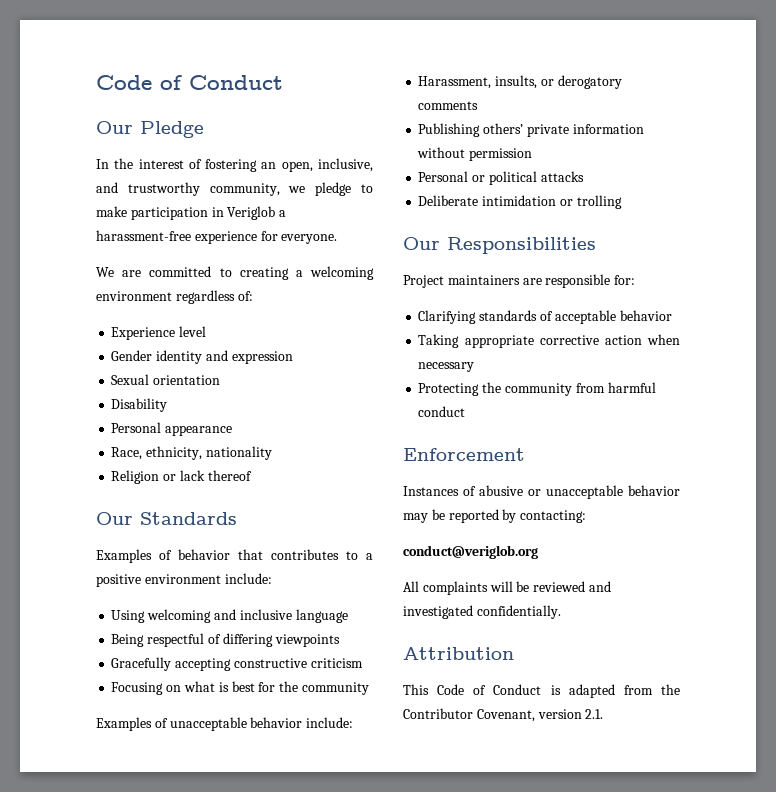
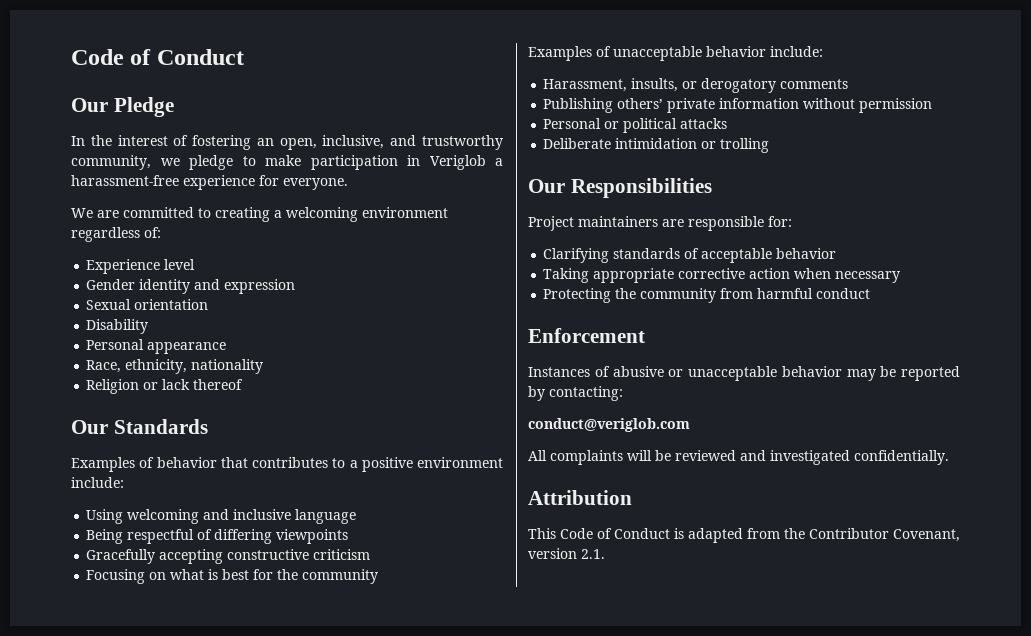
[403,545,538,559] conduct@veriglob.org -> [528,418,690,432] conduct@veriglob.com

